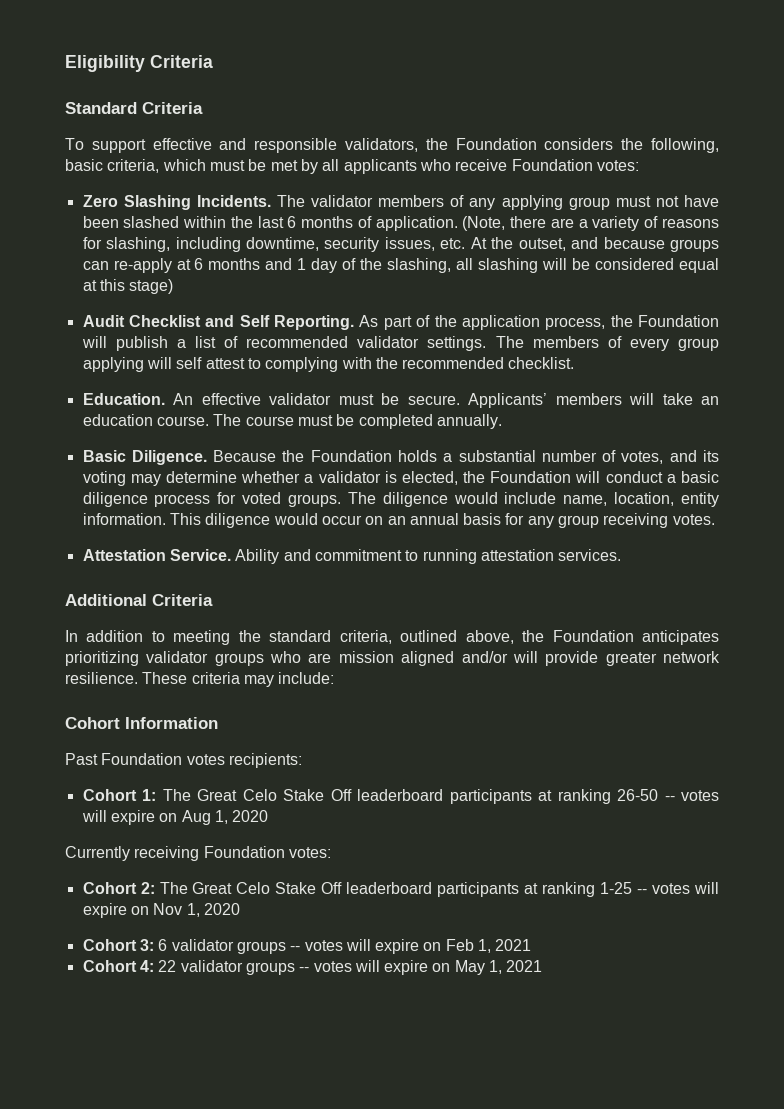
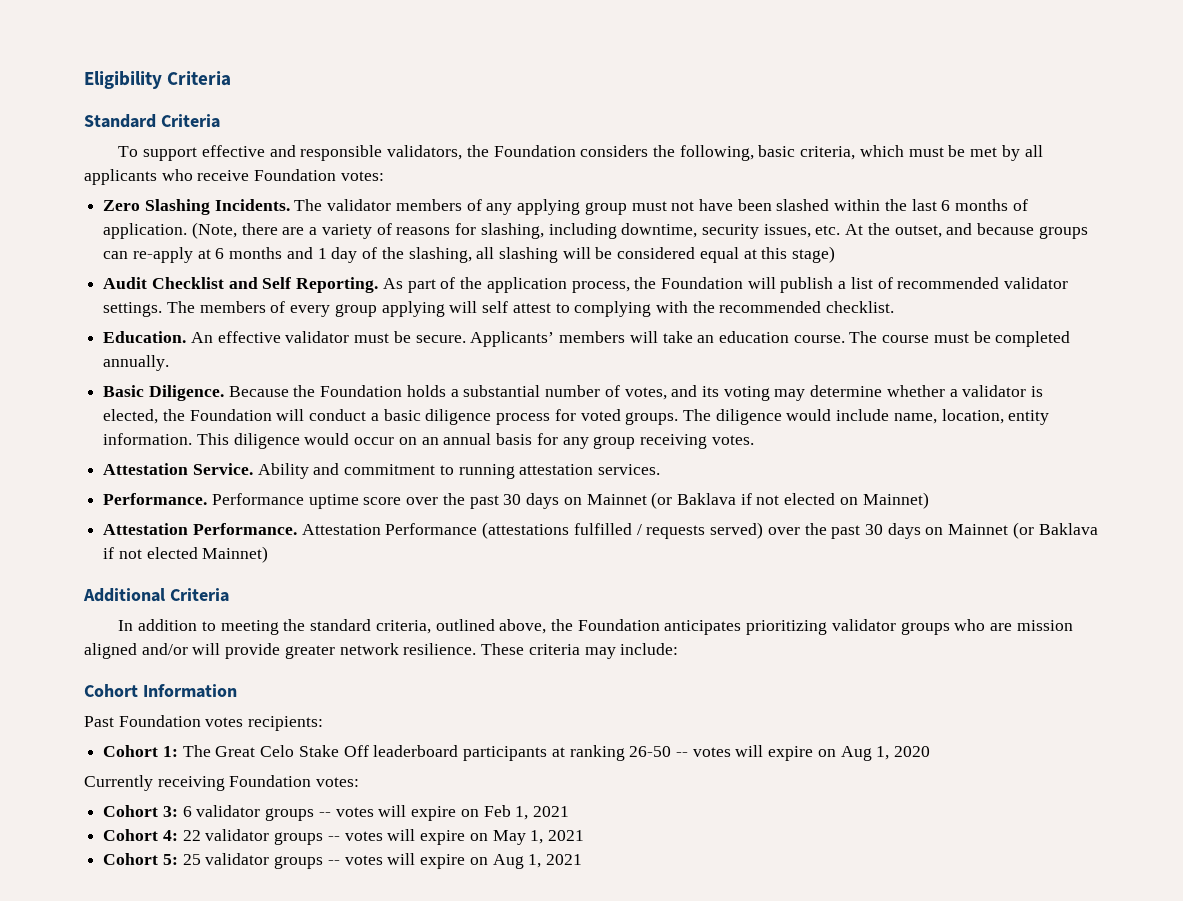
(622, 555) none -> [103,492,929,509] [103,522,1098,539] [103,546,269,563] // Performance. Performance uptime score over the past 30 days on Mainnet (or Baklava if not elected on Mainnet) // Attestation Performance. Attestation Performance (attestations fulfilled / requests served) over the past 30 days on Mainnet (or Baklava if not elected Mainnet)
[82,882,719,897] [82,903,240,918] // Cohort 2: The Great Celo Stake Off leaderboard participants at ranking 1-25 -- votes will expire on Nov 1, 2020 -> (360, 782) none
(543, 966) none -> [103,853,582,869] // Cohort 5: 25 validator groups -- votes will expire on Aug 1, 2021

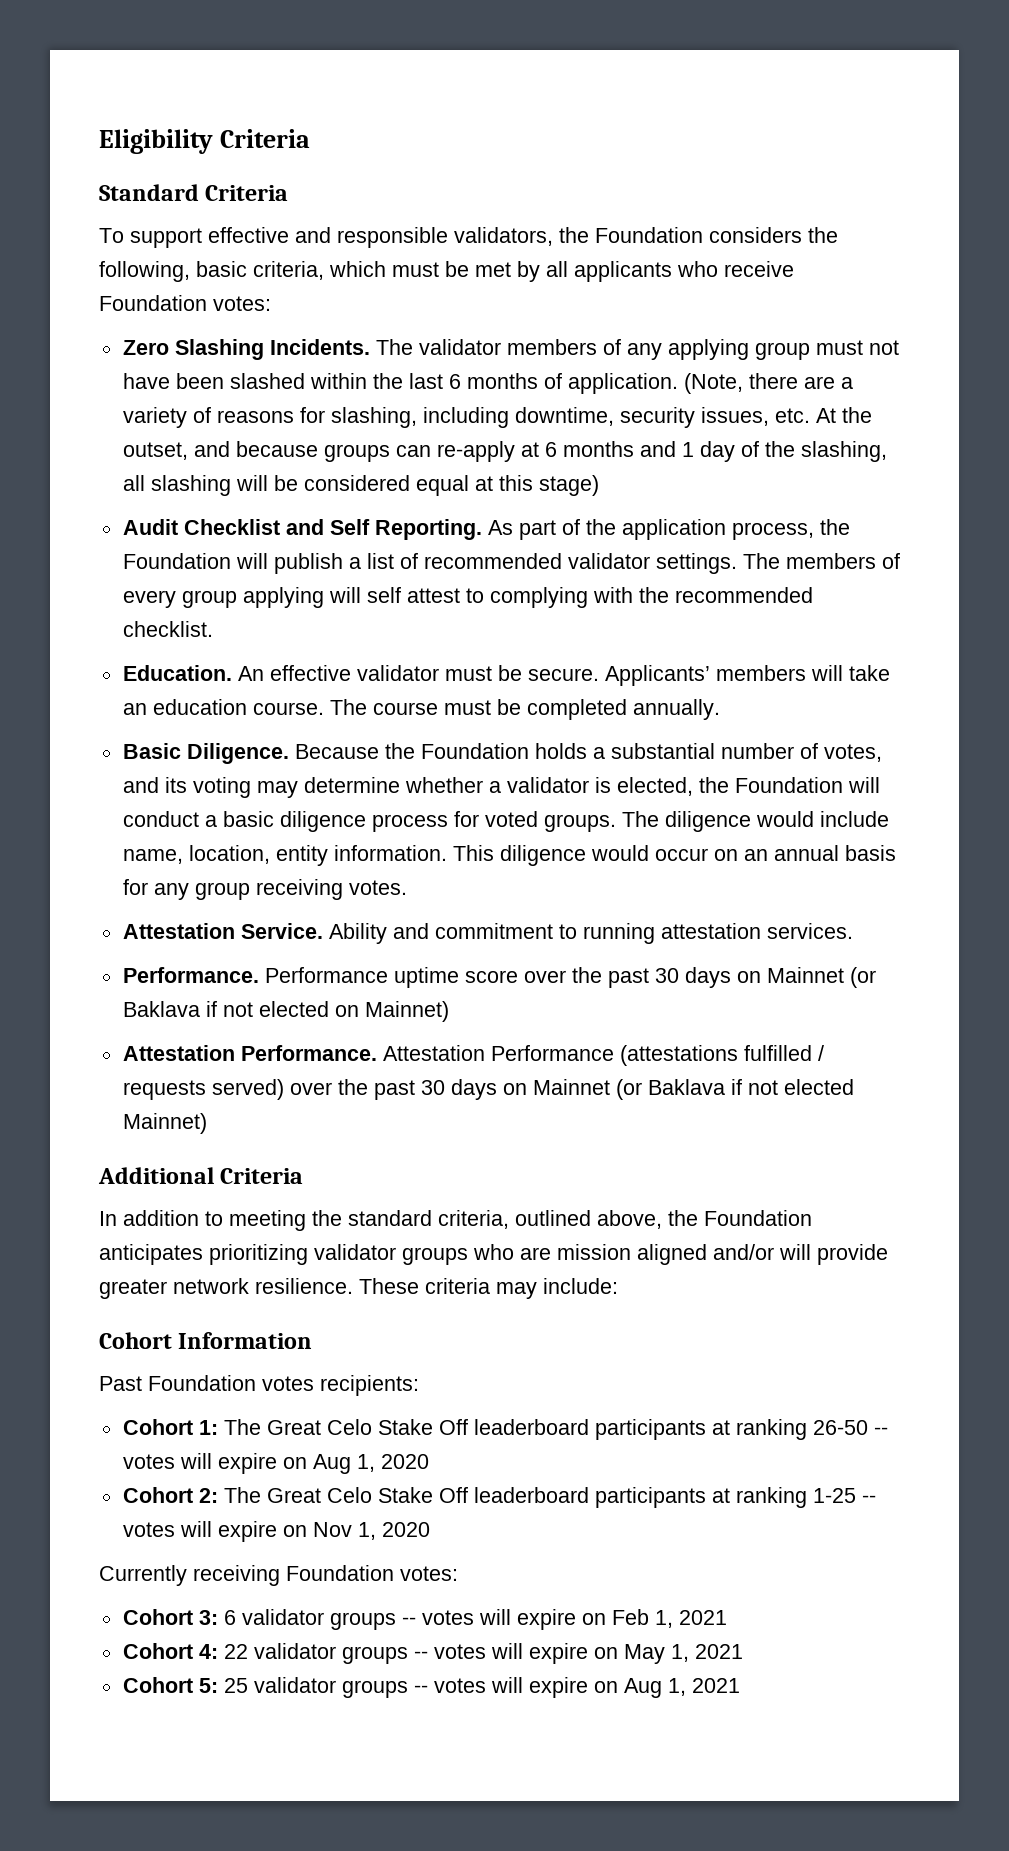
(931, 751) none -> [122,1487,876,1508] [122,1521,430,1542] // Cohort 2: The Great Celo Stake Off leaderboard participants at ranking 1-25 -- votes will expire on Nov 1, 2020

